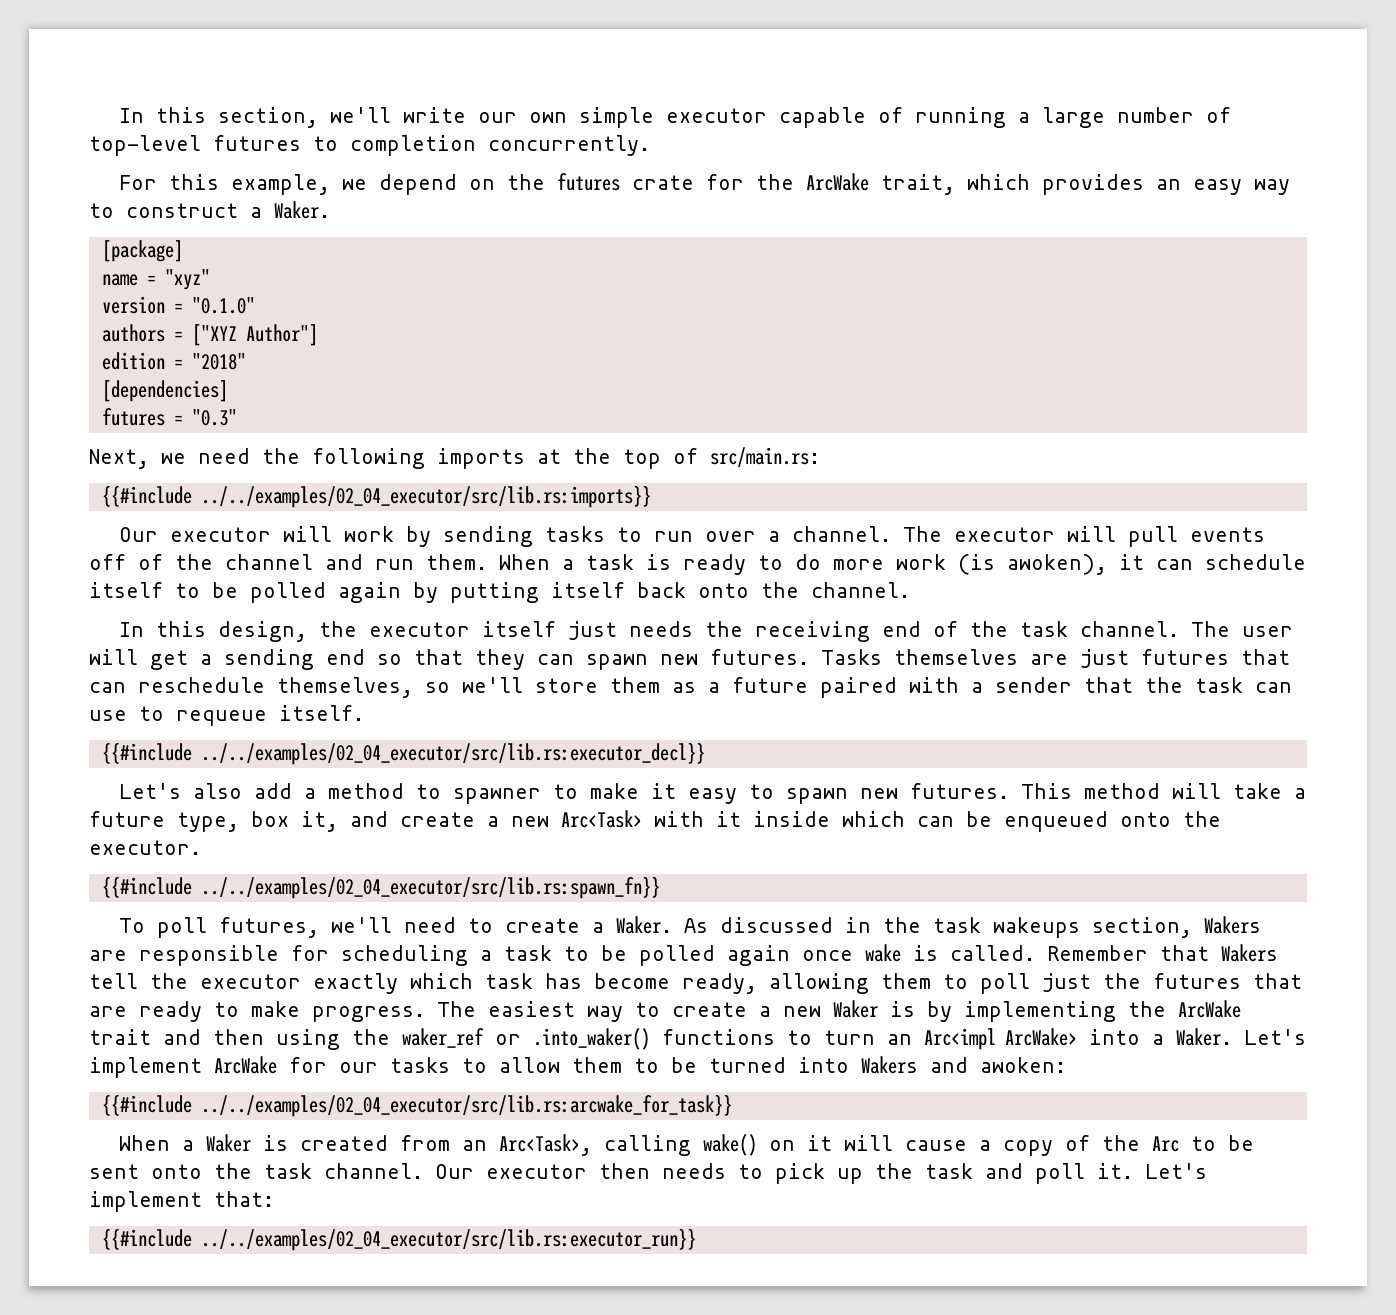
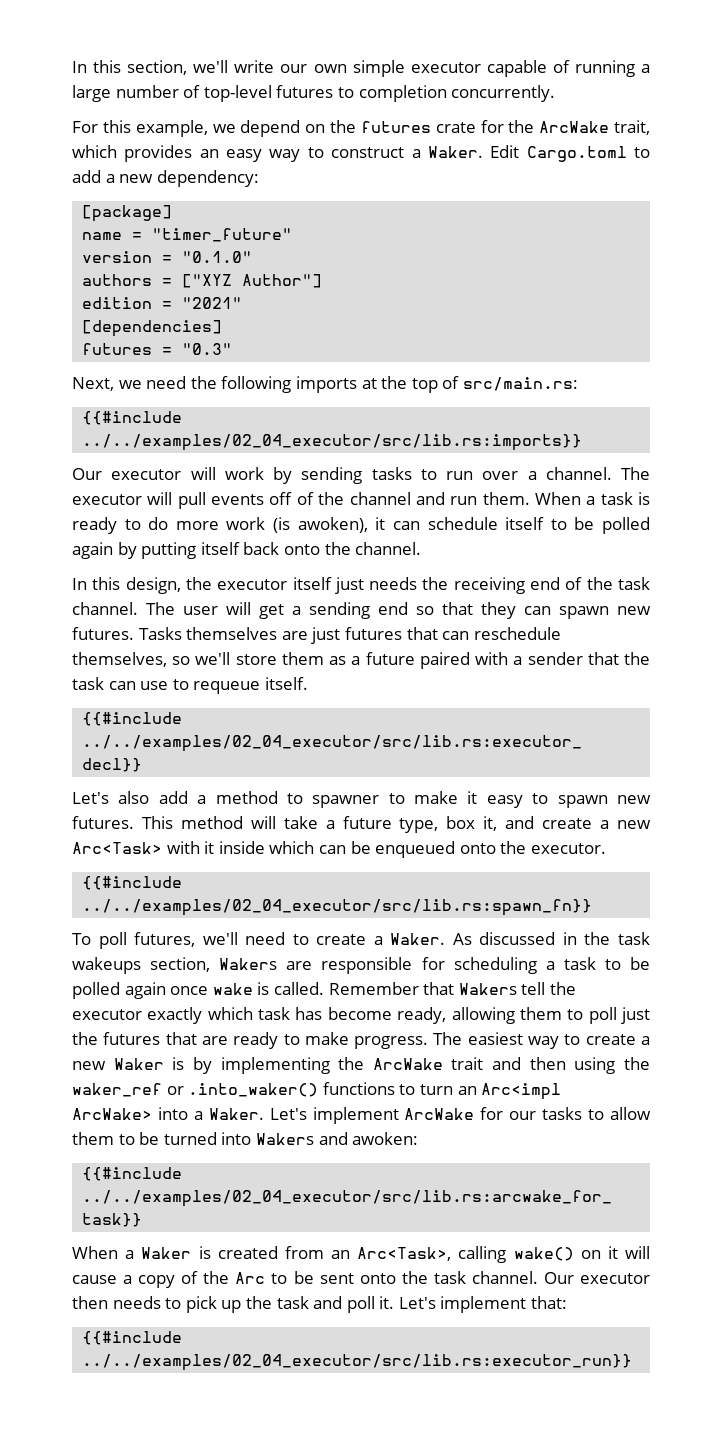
(330, 210) none -> [490,145,651,162] [72,170,259,187] Edit Cargo.toml to add a new dependency:
[164,269,210,290] "xyz" -> [152,228,293,242] "timer_future"
[191,353,246,370] "2018" -> [182,297,243,309] "2021"

